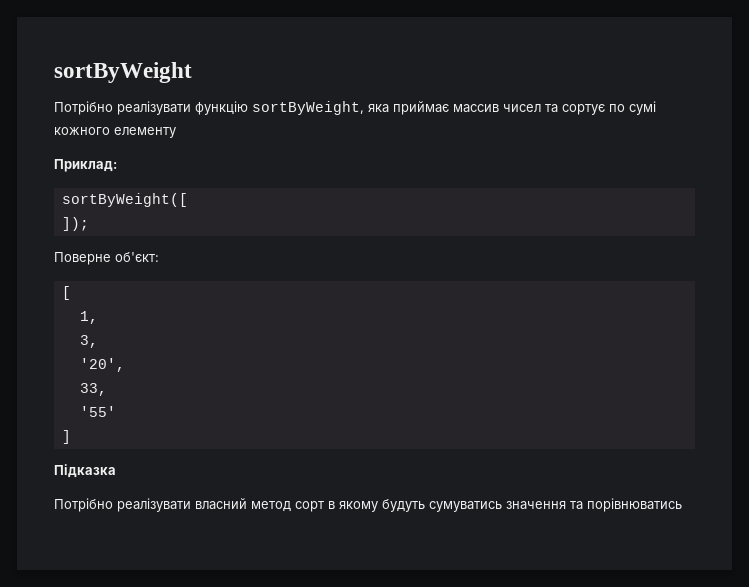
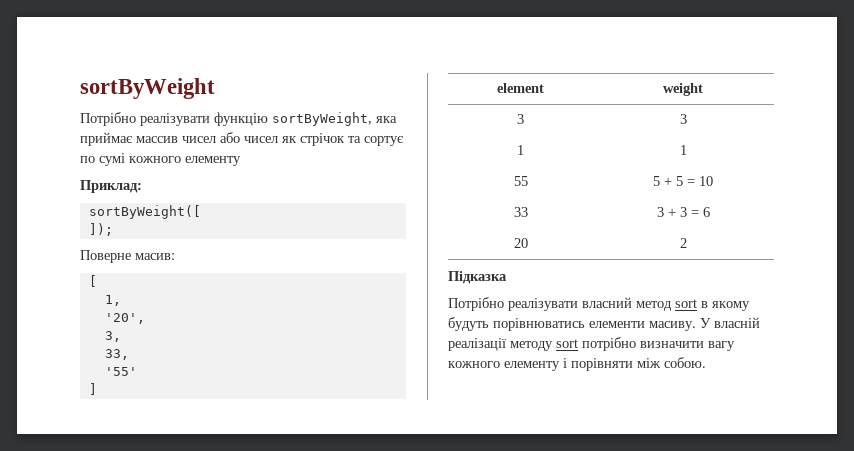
(541, 108) none -> [220,132,345,146] або чисел як стрічок
[115,252,159,262] об'єкт: -> [135,253,175,260] масив:
(98, 317) none -> [104,313,145,324] // '20',
[79,358,125,372] // '20', -> (121, 336) none
(71, 437) none -> [497,83,544,93] [663,83,703,96] [517,114,524,124] [679,114,687,124] [517,145,524,155] [679,145,687,155] [513,176,528,186] [653,176,713,186] [513,207,528,217] [656,207,710,217] [513,238,528,248] [679,238,687,248] // element | weight // 3 | 3 // 1 | 1 // 55 | 5 + 5 = 10 // 33 | 3 + 3 = 6 // 20 | 2
[295,501,324,512] сорт -> [675,299,697,308] sort
[429,498,682,512] сумуватись значення та порівнюватись -> [493,317,760,331] [448,337,735,351] [448,357,706,371] порівнюватись елементи масиву. У власній реалізації методу sort потрібно визначити вагу кожного елементу і порівняти між собою.

